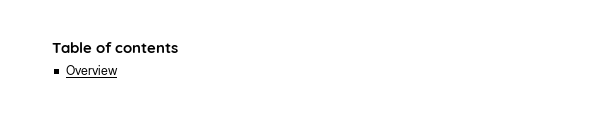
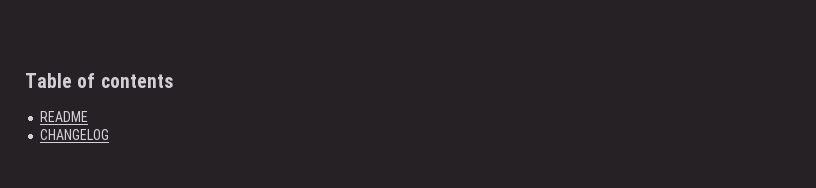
[65,65,118,75] Overview -> [40,111,89,122] [40,129,110,140] README // CHANGELOG

